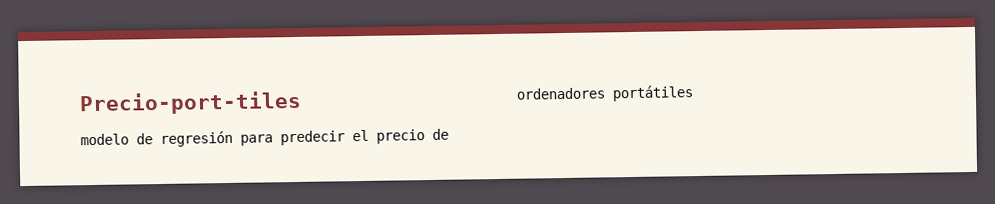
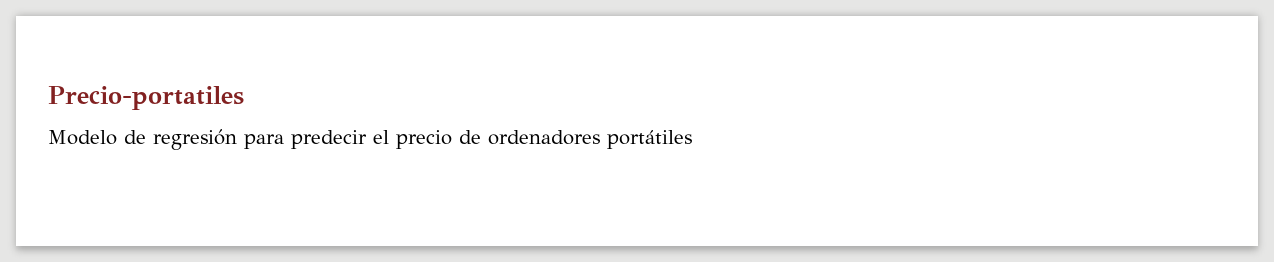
[79,90,302,116] [80,133,129,146] Precio-port-tiles // modelo -> [48,86,244,110] [48,130,117,145] Precio-portatiles // Modelo

